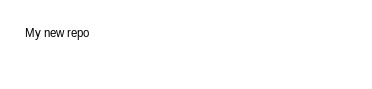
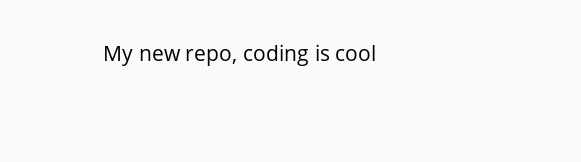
[67,29,90,40] repo -> [185,44,377,66] repo, coding is cool

